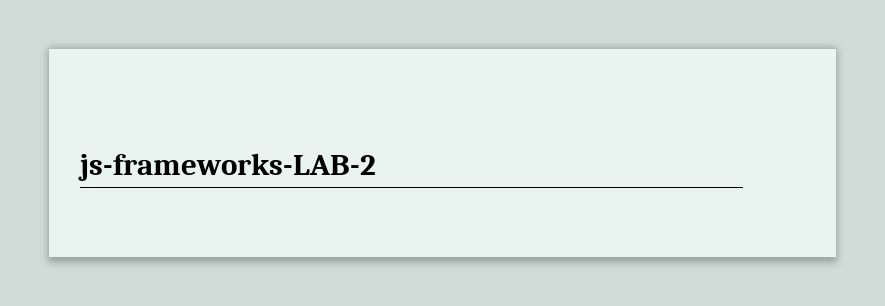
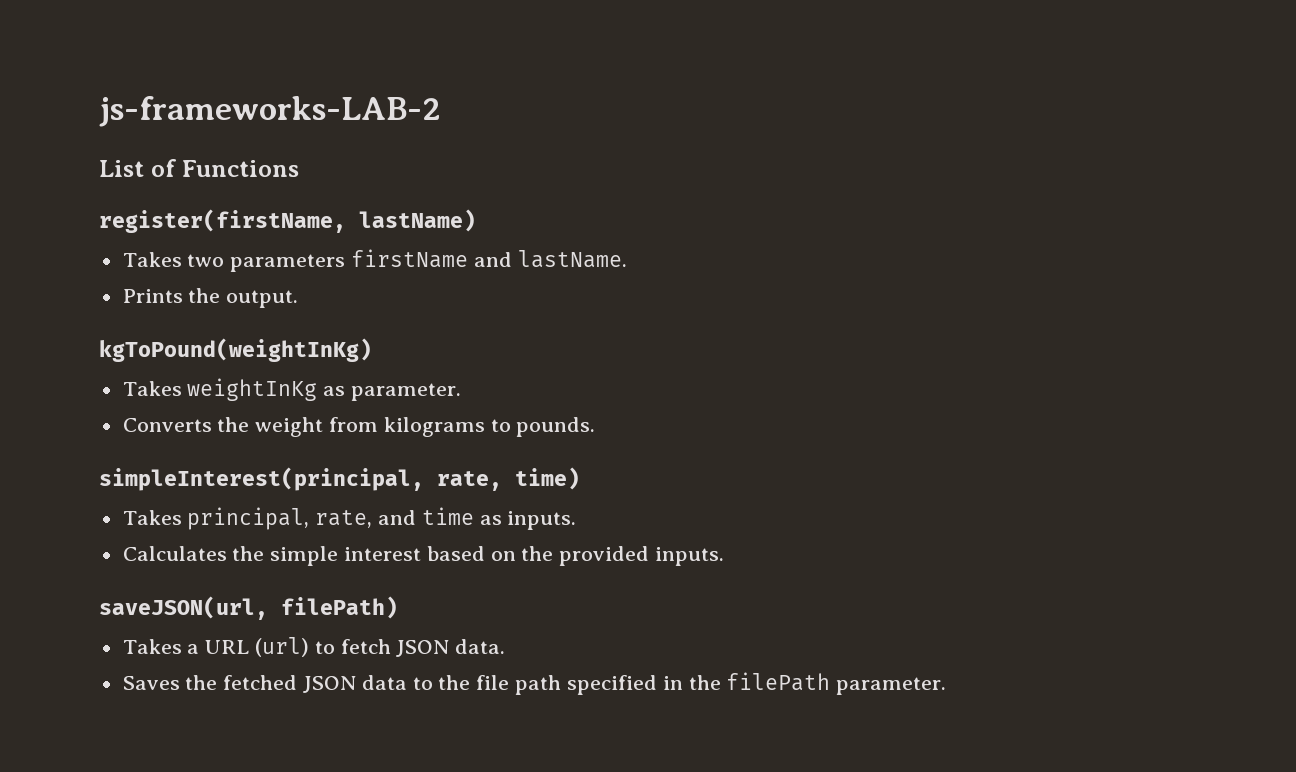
(376, 167) none -> [99,159,300,177] [99,209,476,233] [122,249,627,272] [122,288,299,308] [99,338,372,362] [122,378,462,401] [122,417,596,437] [99,467,580,491] [122,507,577,530] [122,546,725,566] [99,596,398,620] [122,637,506,657] [122,672,947,695] // List of Functions // register(firstName, lastName) // Takes two parameters firstName and lastName. // Prints the output. // kgToPound(weightInKg) // Takes weightInKg as parameter. // Converts the weight from kilograms to pounds. // simpleInterest(principal, rate, time) // Takes principal, rate, and time as inputs. // Calculates the simple interest based on the provided inputs. // saveJSON(url, filePath) // Takes a URL (url) to fetch JSON data. // Saves the fetched JSON data to the file path specified in the filePath parameter.

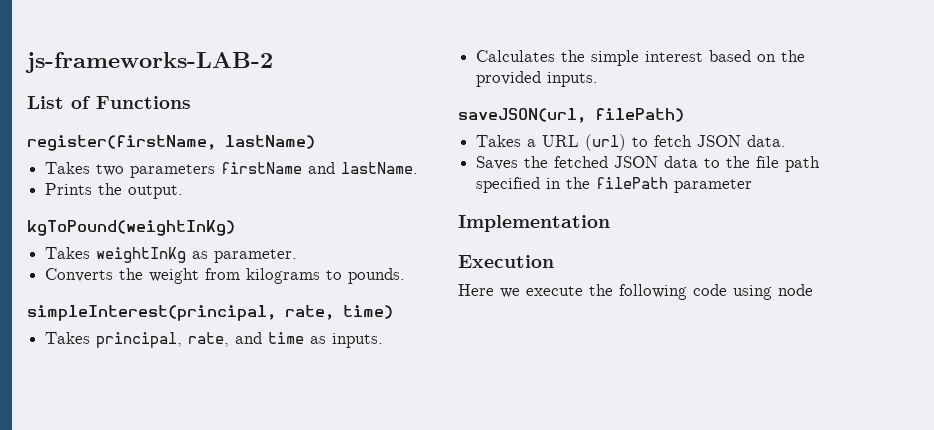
[836,677,947,695] parameter. -> [674,179,753,193] [458,215,610,232] [458,255,554,268] [458,284,813,300] parameter // Implementation // Execution // Here we execute the following code using node

